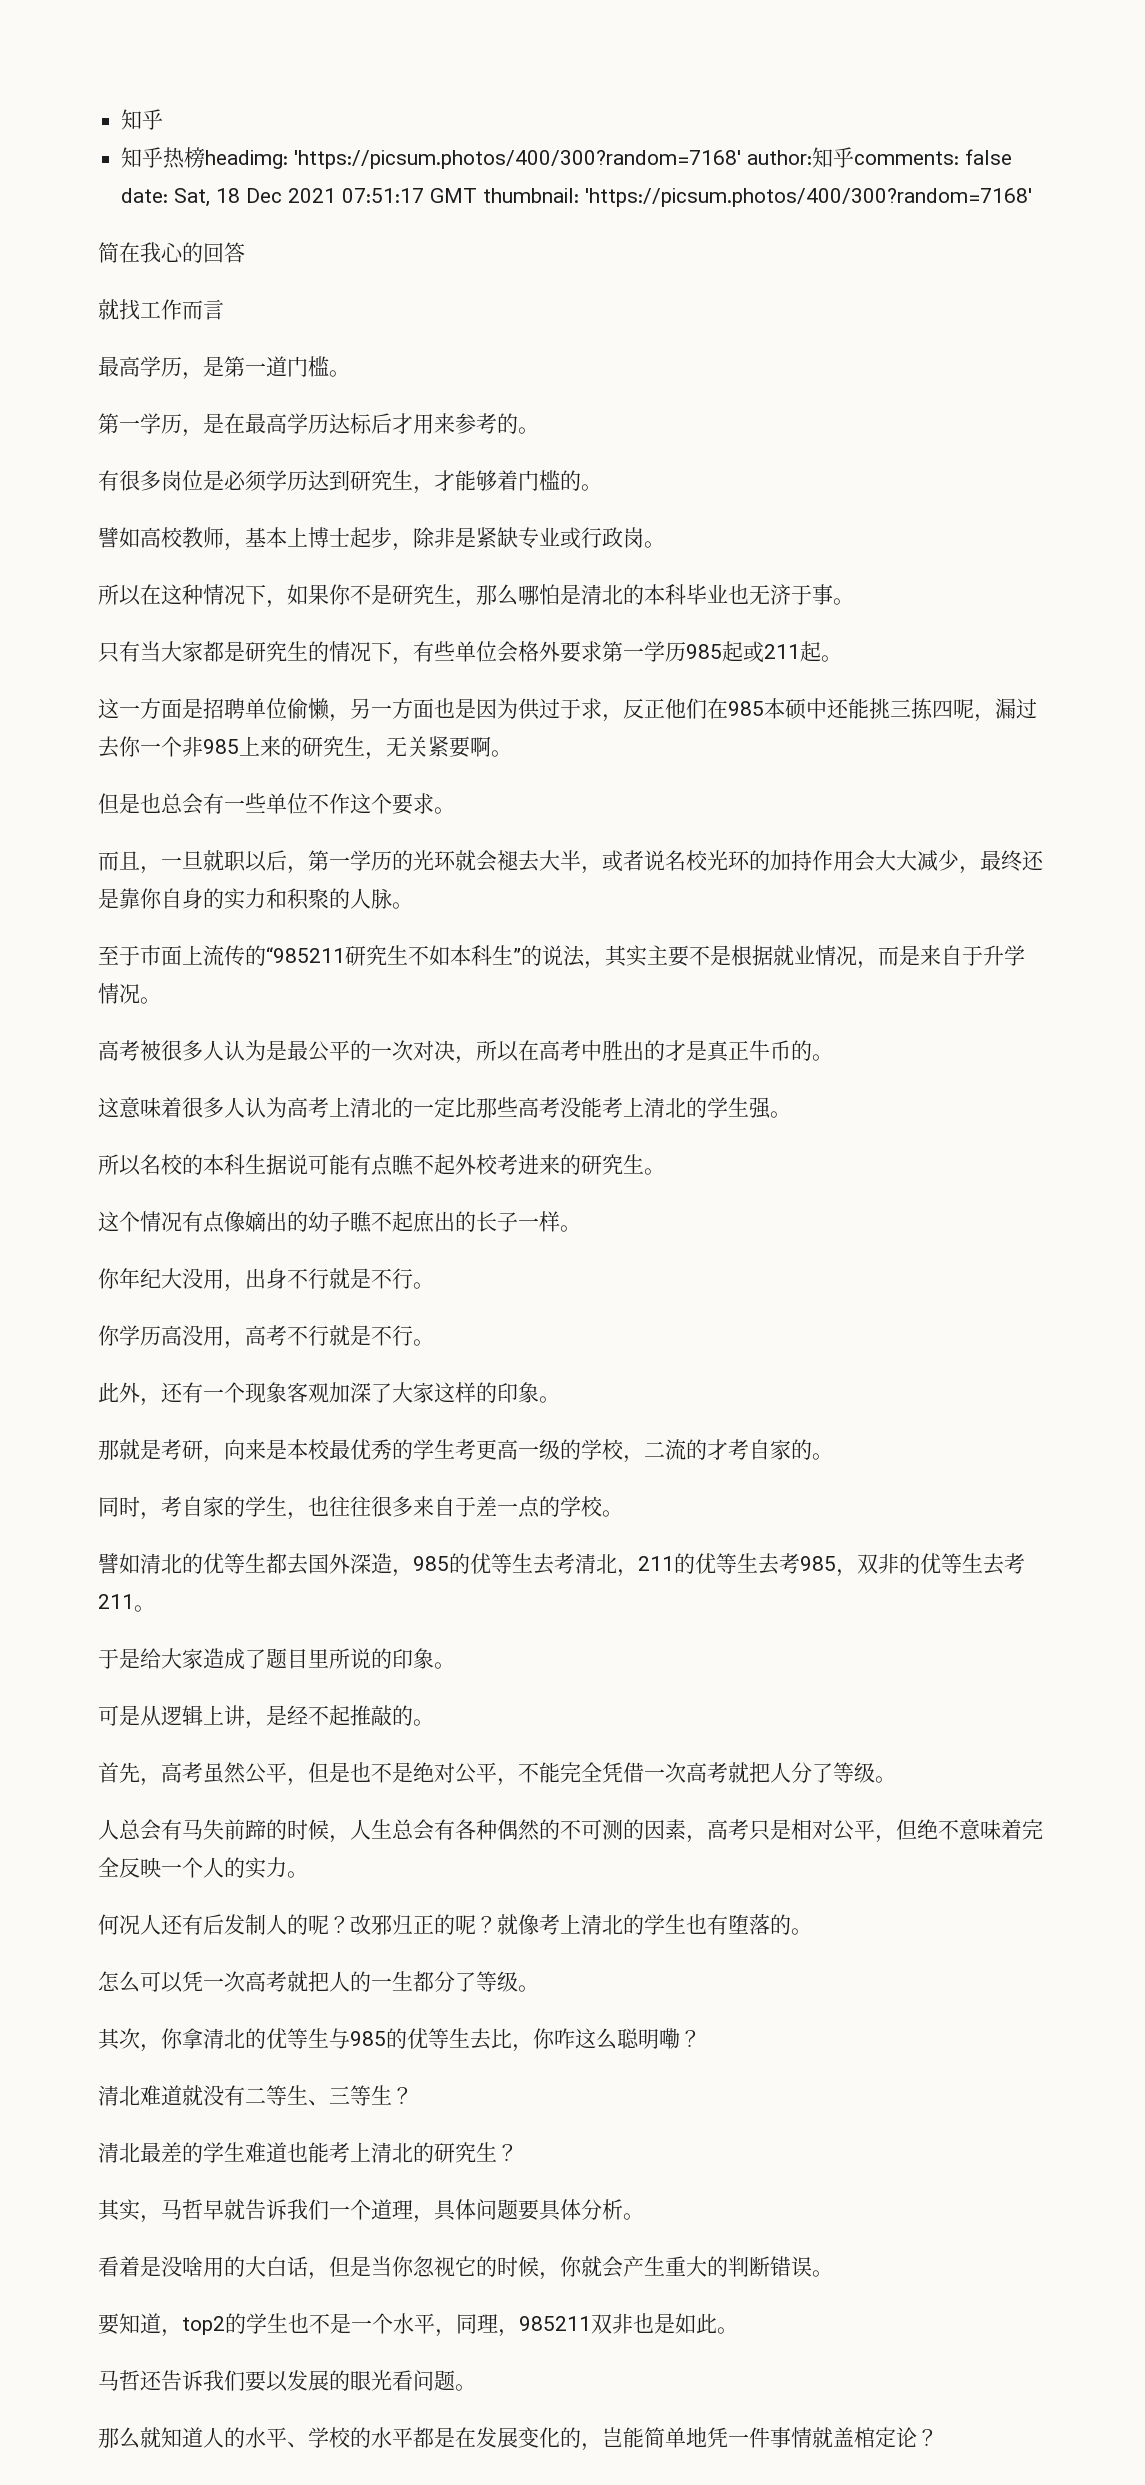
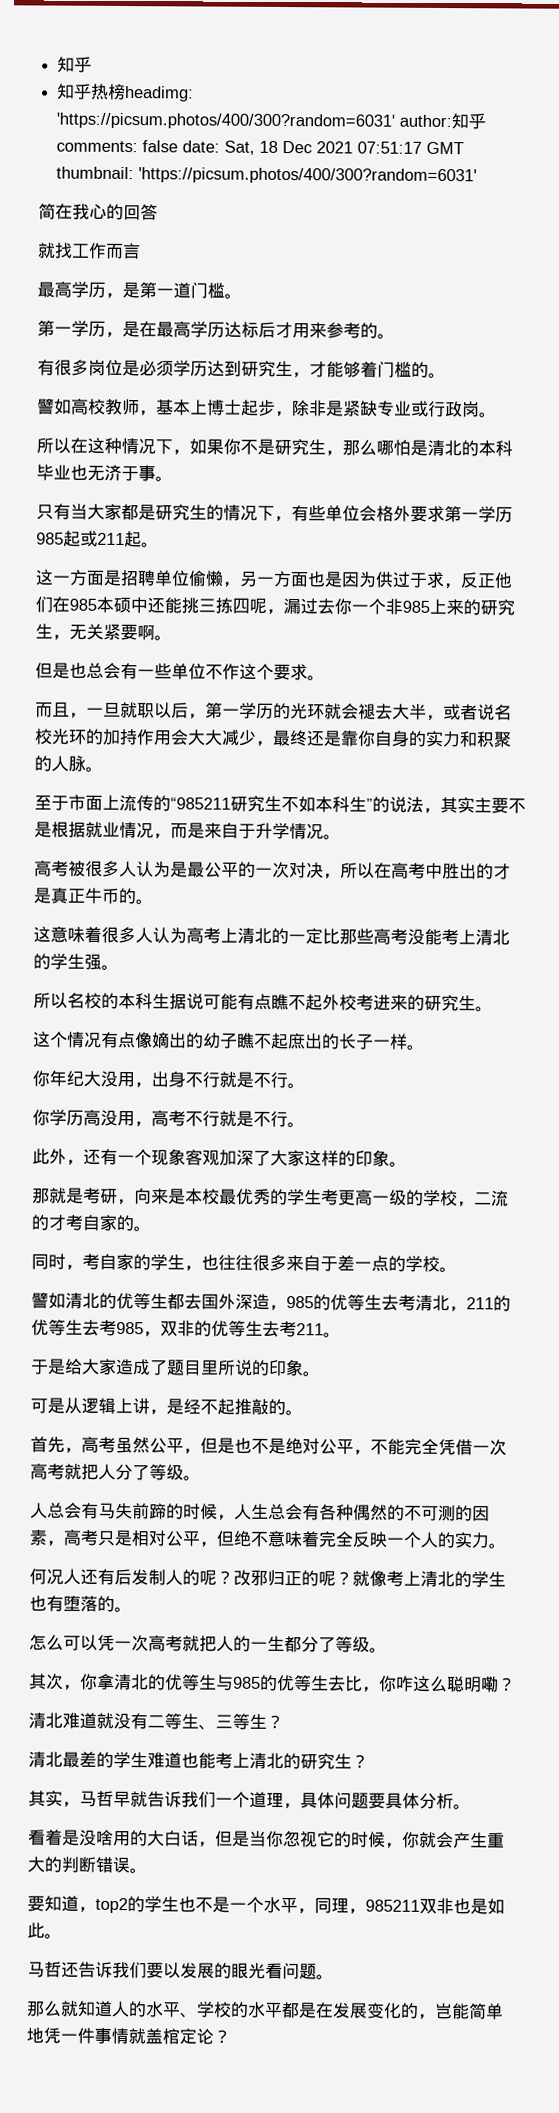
[294,150,742,169] 'https://picsum.photos/400/300?random=7168' -> [56,112,396,130] 'https://picsum.photos/400/300?random=6031'
[585,188,1033,207] 'https://picsum.photos/400/300?random=7168' -> [138,167,478,185] 'https://picsum.photos/400/300?random=6031'

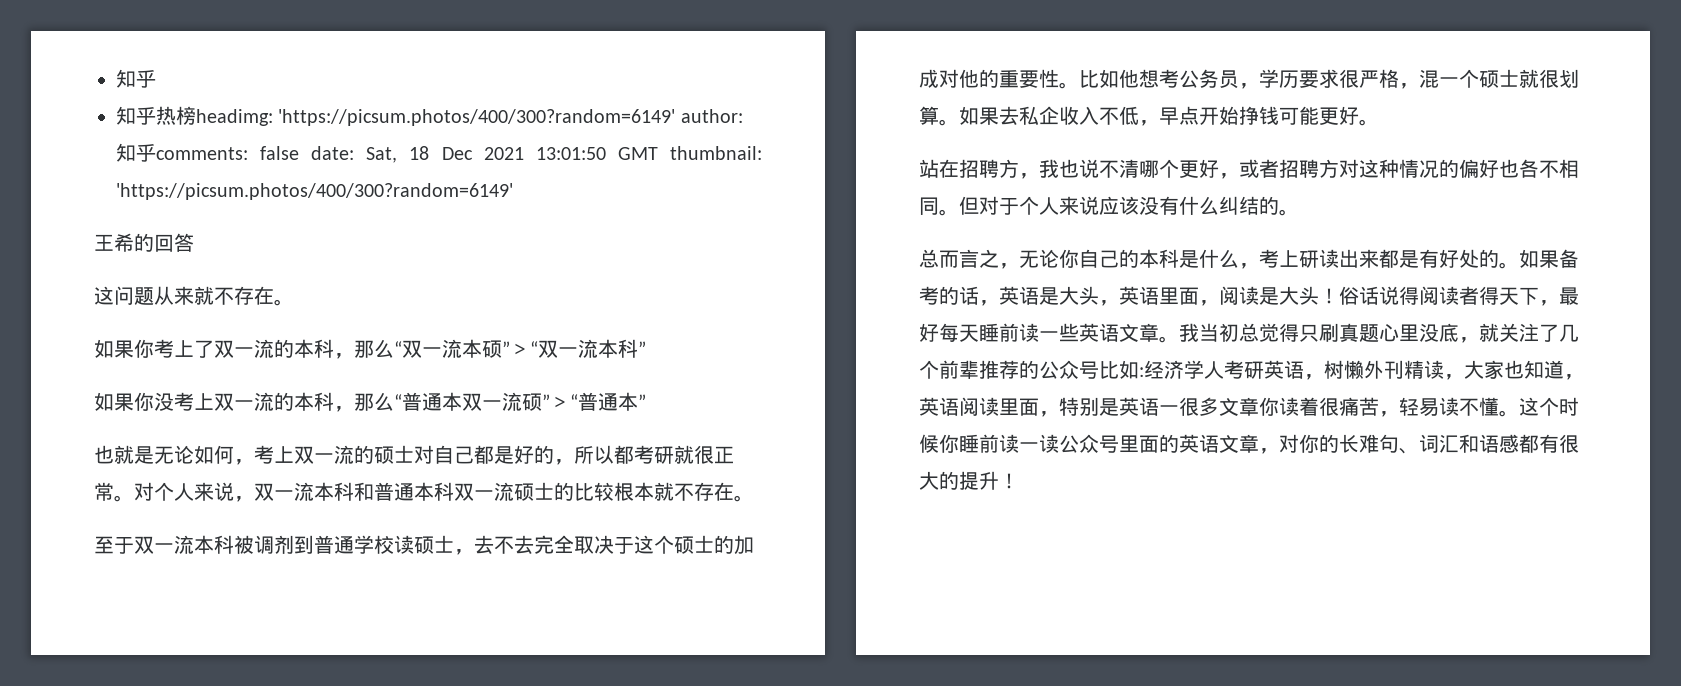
[56,112,396,130] 'https://picsum.photos/400/300?random=6031' -> [278,109,676,126] 'https://picsum.photos/400/300?random=6149'
[357,141,423,154] 07:51:17 -> [535,147,606,160] 13:01:50
[138,167,478,185] [38,203,107,220] 'https://picsum.photos/400/300?random=6031' // 简在我心 -> [116,183,513,200] [94,233,134,252] 'https://picsum.photos/400/300?random=6149' // 王希
[38,242,141,260] [37,281,242,300] [37,320,395,339] [37,359,446,379] [37,398,497,418] [36,437,513,457] [36,464,173,482] [36,503,513,523] [36,530,159,548] [35,569,513,590] [35,596,515,616] [35,623,172,641] [35,662,325,681] [35,701,512,722] [34,728,512,748] [34,755,103,772] [34,794,526,815] [34,821,341,840] [34,860,511,880] [33,887,153,905] [33,926,510,946] [33,953,119,970] [33,992,493,1012] [33,1031,425,1050] [32,1069,305,1089] [32,1109,305,1128] [32,1148,407,1167] [32,1187,509,1208] [31,1214,151,1232] [31,1253,457,1273] [31,1292,511,1313] [31,1319,341,1338] [30,1358,321,1377] [30,1397,303,1416] [30,1436,507,1456] [30,1463,201,1481] [30,1502,490,1522] [29,1529,506,1549] [29,1568,506,1588] [29,1595,132,1613] [29,1634,387,1653] [29,1673,516,1693] [28,1712,284,1730] [28,1751,369,1770] [28,1790,471,1810] [28,1829,505,1849] [27,1856,147,1874] [27,1895,505,1915] [27,1922,62,1939] [27,1961,334,1980] [26,2000,504,2020] [26,2027,231,2045] 就找工作而言 // 最高学历，是第一道门槛。 // 第一学历，是在最高学历达标后才用来参考的。 // 有很多岗位是必须学历达到研究生，才能够着门槛的。 // 譬如高校教师，基本上博士起步，除非是紧缺专业或行政岗。 // 所以在这种情况下，如果你不是研究生，那么哪怕是清北的本科毕业也无济于事。 // 只有当大家都是研究生的情况下，有些单位会格外要求第一学历985起或211起。 // 这一方面是招聘单位偷懒，另一方面也是因为供过于求，反正他们在985本硕中还能挑三拣四呢，漏过去你一个非985上来的研究生，无关紧要啊。 // 但是也总会有一些单位不作这个要求。 // 而且，一旦就职以后，第一学历的光环就会褪去大半，或者说名校光环的加持作用会大大减少，最终还是靠你自身的实力和积聚的人脉。 // 至于市面上流传的“985211研究生不如本科生”的说法，其实主要不是根据就业情况，而是来自于升学情况。 // 高考被很多人认为是最公平的一次对决，所以在高考中胜出的才是真正牛币的。 // 这意味着很多人认为高考上清北的一定比那些高考没能考上清北的学生强。 // 所以名校的本科生据说可能有点瞧不起外校考进来的研究生。 // 这个情况有点像嫡出的幼子瞧不起庶出的长子一样。 // 你年纪大没用，出身不行就是不行。 // 你学历高没用，高考不行就是不行。 // 此外，还有一个现象客观加深了大家这样的印象。 // 那就是考研，向来是本校最优秀的学生考更高一级的学校，二流的才考自家的。 // 同时，考自家的学生，也往往很多来自于差一点的学校。 // 譬如清北的优等生都去国外深造，985的优等生去考清北，211的优等生去考985，双非的优等生去考211。 // 于是给大家造成了题目里所说的印象。 // 可是从逻辑上讲，是经不起推敲的。 // 首先，高考虽然公平，但是也不是绝对公平，不能完全凭借一次高考就把人分了等级。 // 人总会有马失前蹄的时候，人生总会有各种偶然的不可测的因素，高考只是相对公平，但绝不意味着完全反映一个人的实力。 // 何况人还有后发制人的呢？改邪归正的呢？就像考上清北的学生也有堕落的。 // 怎么可以凭一次高考就把人的一生都分了等级。 // 其次，你拿清北的优等生与985的优等生去比，你咋这么聪明嘞？ // 清北难道就没有二等生、三等生？ // 清北最差的学生难道也能考上清北的研究生？ // 其实，马哲早就告诉我们一个道理，具体问题要具体分析。 // 看着是没啥用的大白话，但是当你忽视它的时候，你就会产生重大的判断错误。 // 要知道，top2的学生也不是一个水平，同理，985211双非也是如此。 // 马哲还告诉我们要以发展的眼光看问题。 // 那么就知道人的水平、学校的水平都是在发展变化的，岂能简单地凭一件事情就盖棺定论？ -> [94,286,294,306] [94,339,646,359] [94,392,646,412] [94,445,734,465] [94,482,754,502] [94,535,754,555] [919,69,1579,89] [919,106,1379,126] [919,159,1579,179] [919,196,1299,216] [919,249,1579,269] [919,286,1579,306] [919,323,1579,343] [919,360,1584,380] [919,397,1579,417] [919,434,1579,454] [919,471,1019,490] 这问题从来就不存在。 // 如果你考上了双一流的本科，那么“双一流本硕”＞“双一流本科” // 如果你没考上双一流的本科，那么“普通本双一流硕”＞“普通本” // 也就是无论如何，考上双一流的硕士对自己都是好的，所以都考研就很正常。对个人来说，双一流本科和普通本科双一流硕士的比较根本就不存在。 // 至于双一流本科被调剂到普通学校读硕士，去不去完全取决于这个硕士的加成对他的重要性。比如他想考公务员，学历要求很严格，混一个硕士就很划算。如果去私企收入不低，早点开始挣钱可能更好。 // 站在招聘方，我也说不清哪个更好，或者招聘方对这种情况的偏好也各不相同。但对于个人来说应该没有什么纠结的。 // 总而言之，无论你自己的本科是什么，考上研读出来都是有好处的。如果备考的话，英语是大头，英语里面，阅读是大头！俗话说得阅读者得天下，最好每天睡前读一些英语文章。我当初总觉得只刷真题心里没底，就关注了几个前辈推荐的公众号比如:经济学人考研英语，树懒外刊精读，大家也知道，英语阅读里面，特别是英语一很多文章你读着很痛苦，轻易读不懂。这个时候你睡前读一读公众号里面的英语文章，对你的长难句、词汇和语感都有很大的提升！

